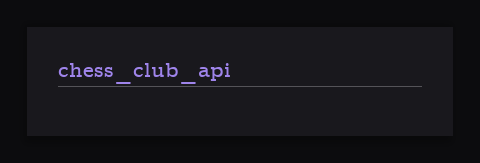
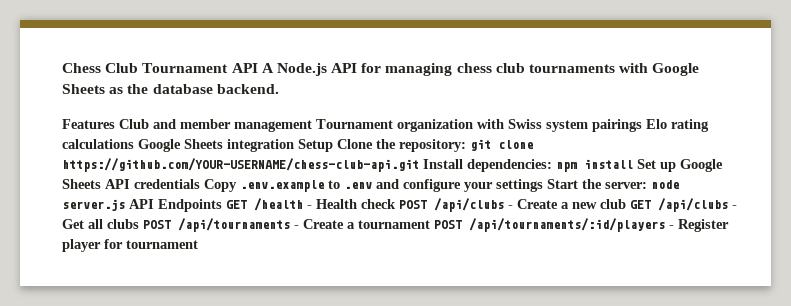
[58,63,231,84] chess_club_api -> [62,63,700,76] [62,84,279,94] [62,119,709,132] [62,139,533,152] [62,158,723,172] [62,179,679,192] [62,198,737,212] [62,218,729,232] [62,239,198,252] Chess Club Tournament API A Node.js API for managing chess club tournaments with Google Sheets as the database backend. // Features Club and member management Tournament organization with Swiss system pairings Elo rating calculations Google Sheets integration Setup Clone the repository: git clone https://github.com/YOUR-USERNAME/chess-club-api.git Install dependencies: npm install Set up Google Sheets API credentials Copy .env.example to .env and configure your settings Start the server: node server.js API Endpoints GET /health - Health check POST /api/clubs - Create a new club GET /api/clubs - Get all clubs POST /api/tournaments - Create a tournament POST /api/tournaments/:id/players - Register player for tournament

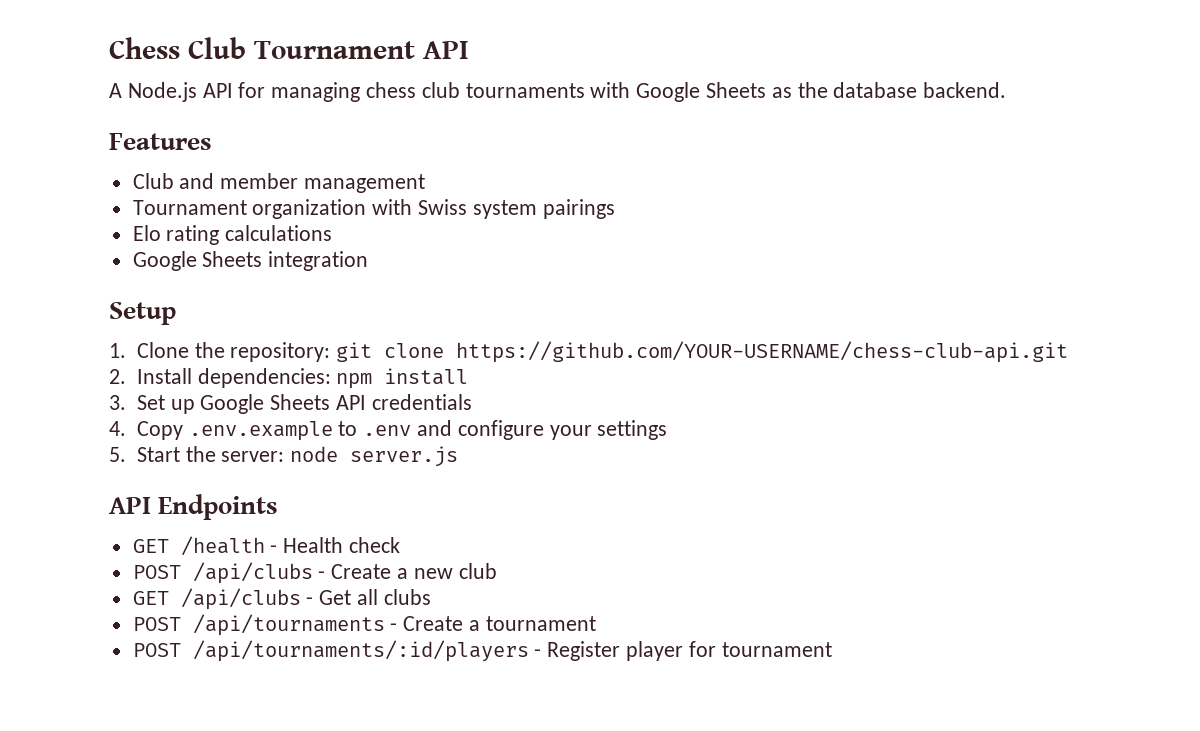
(258, 68) none -> (469, 50) //
(115, 124) none -> (212, 141) //
(312, 126) none -> (426, 183) //
(642, 125) none -> (615, 209) //
(134, 144) none -> (333, 233) //
(294, 145) none -> (369, 261) //
(333, 145) none -> [109,343,126,358] // 1.
(419, 165) none -> [109,369,126,384] // 2.
(633, 164) none -> [109,395,126,410] // 3.
(200, 184) none -> [109,421,126,436] // 4.
(543, 185) none -> [109,447,126,462] // 5.
(125, 205) none -> (459, 456) //
(222, 205) none -> (279, 507) //
(396, 204) none -> (401, 545) //
(626, 204) none -> (497, 571) //
(139, 224) none -> (431, 597) //
(430, 224) none -> (596, 623) //

